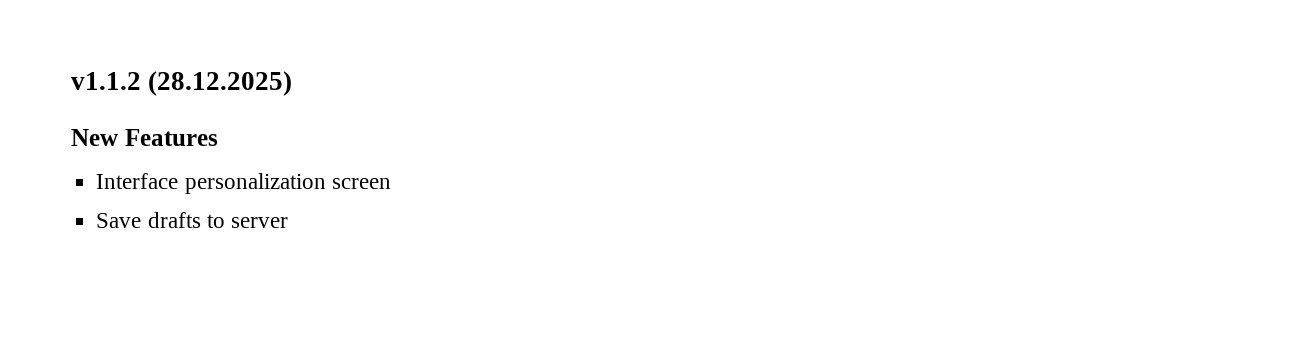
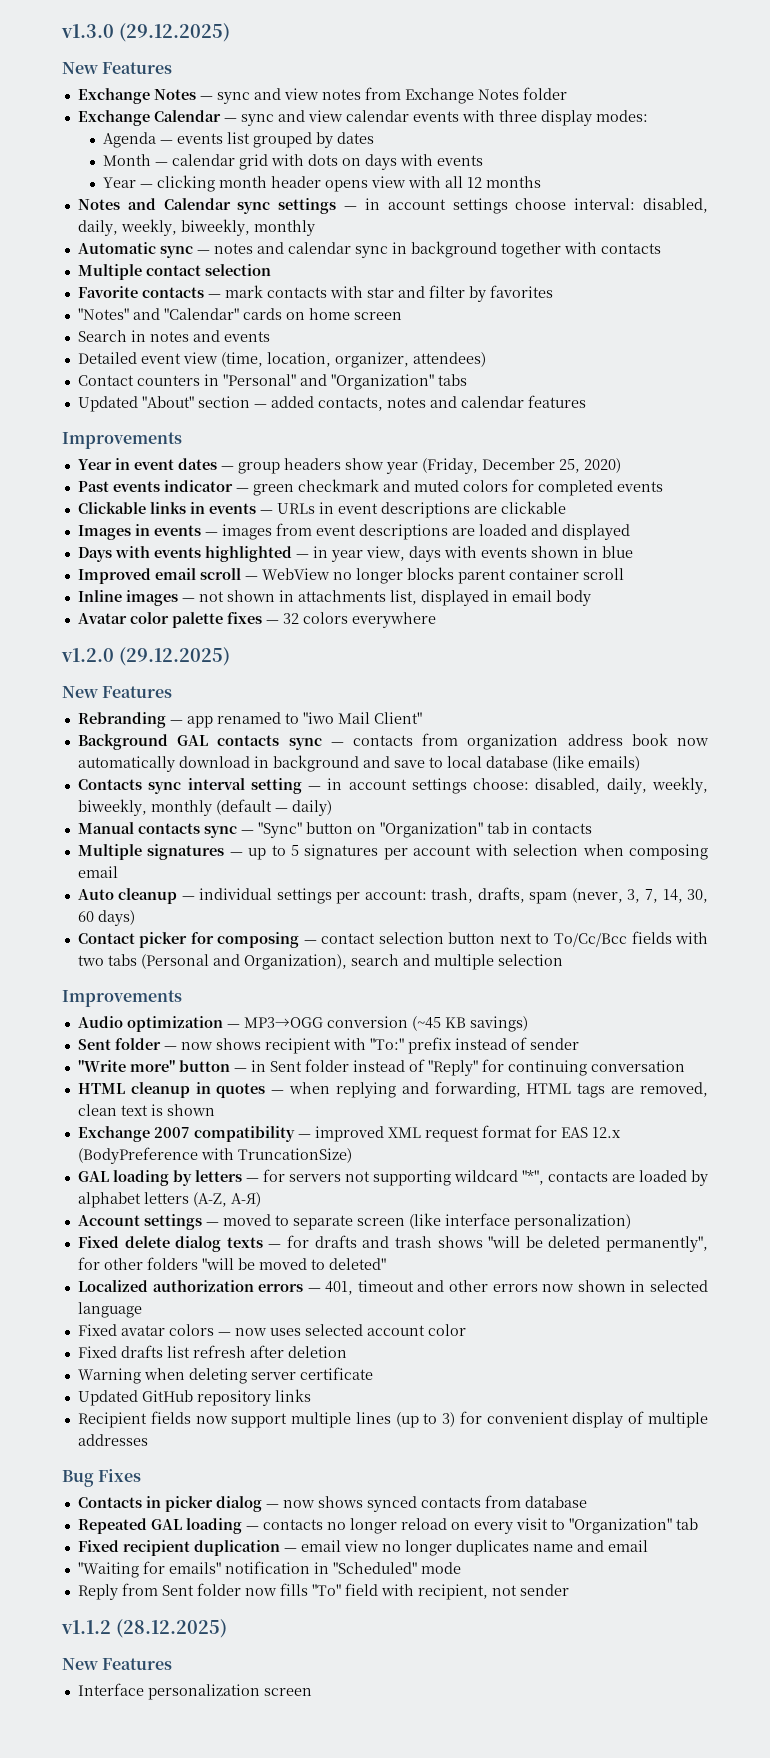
(71, 81) none -> [61,23,230,42] [62,62,173,74] [77,87,567,104] [77,110,648,126] [102,132,374,148] [102,154,483,170] [102,175,541,192] [77,198,708,214] [77,219,315,236] [77,241,661,258] [77,264,271,280] [77,285,553,302] [77,308,402,320] [77,330,270,342] [77,352,486,368] [77,374,467,390] [77,395,586,412] [62,432,182,449] [77,458,621,474] [77,479,663,496] [77,501,566,518] [77,523,630,540] [77,546,633,562] [77,567,624,584] [77,590,591,606] [77,612,436,628] [61,647,230,666] [62,686,173,698] [77,712,422,728] [77,733,709,750] [77,755,640,772] [77,777,708,794] [77,799,332,816] [77,822,592,838] [77,844,708,860] [77,866,118,878] [77,887,708,904] [77,910,135,926] [77,931,708,948] [77,954,563,970] [62,990,182,1007] [77,1016,528,1032] [77,1037,579,1054] [77,1059,685,1076] [77,1081,708,1098] [77,1104,215,1116] [77,1125,621,1142] [77,1147,352,1164] [77,1169,708,1186] [77,1192,261,1208] [77,1213,631,1230] [77,1235,708,1252] [77,1257,386,1270] [77,1280,708,1295] [77,1302,142,1318] [77,1324,466,1336] [77,1345,347,1358] [77,1367,373,1384] [77,1389,311,1406] [77,1411,708,1428] [77,1434,148,1446] [62,1469,142,1487] [77,1495,587,1512] [77,1518,698,1534] [77,1540,648,1556] [77,1561,461,1578] [77,1583,569,1600] v1.3.0 (29.12.2025) // New Features // Exchange Notes — sync and view notes from Exchange Notes folder // Exchange Calendar — sync and view calendar events with three display modes: // Agenda — events list grouped by dates // Month — calendar grid with dots on days with events // Year — clicking month header opens view with all 12 months // Notes and Calendar sync settings — in account settings choose interval: disabled, daily, weekly, biweekly, monthly // Automatic sync — notes and calendar sync in background together with contacts // Multiple contact selection // Favorite contacts — mark contacts with star and filter by favorites // "Notes" and "Calendar" cards on home screen // Search in notes and events // Detailed event view (time, location, organizer, attendees) // Contact counters in "Personal" and "Organization" tabs // Updated "About" section — added contacts, notes and calendar features // Improvements // Year in event dates — group headers show year (Friday, December 25, 2020) // Past events indicator — green checkmark and muted colors for completed events // Clickable links in events — URLs in event descriptions are clickable // Images in events — images from event descriptions are loaded and displayed // Days with events highlighted — in year view, days with events shown in blue // Improved email scroll — WebView no longer blocks parent container scroll // Inline images — not shown in attachments list, displayed in email body // Avatar color palette fixes — 32 colors everywhere // v1.2.0 (29.12.2025) // New Features // Rebranding — app renamed to "iwo Mail Client" // Background GAL contacts sync — contacts from organization address book now automatically download in background and save to local database (like emails) // Contacts sync interval setting — in account settings choose: disabled, daily, weekly, biweekly, monthly (default — daily) // Manual contacts sync — "Sync" button on "Organization" tab in contacts // Multiple signatures — up to 5 signatures per account with selection when composing email // Auto cleanup — individual settings per account: trash, drafts, spam (never, 3, 7, 14, 30, 60 days) // Contact picker for composing — contact selection button next to To/Cc/Bcc fields with two tabs (Personal and Organization), search and multiple selection // Improvements // Audio optimization — MP3→OGG conversion (~45 KB savings) // Sent folder — now shows recipient with "To:" prefix instead of sender // "Write more" button — in Sent folder instead of "Reply" for continuing conversation // HTML cleanup in quotes — when replying and forwarding, HTML tags are removed, clean text is shown // Exchange 2007 compatibility — improved XML request format for EAS 12.x (BodyPreference with TruncationSize) // GAL loading by letters — for servers not supporting wildcard "*", contacts are loaded by alphabet letters (A-Z, А-Я) // Account settings — moved to separate screen (like interface personalization) // Fixed delete dialog texts — for drafts and trash shows "will be deleted permanently", for other folders "will be moved to deleted" // Localized authorization errors — 401, timeout and other errors now shown in selected language // Fixed avatar colors — now uses selected account color // Fixed drafts list refresh after deletion // Warning when deleting server certificate // Updated GitHub repository links // Recipient fields now support multiple lines (up to 3) for convenient display of multiple addresses // Bug Fixes // Contacts in picker dialog — now shows synced contacts from database // Repeated GAL loading — contacts no longer reload on every visit to "Organization" tab // Fixed recipient duplication — email view no longer duplicates name and email // "Waiting for emails" notification in "Scheduled" mode // Reply from Sent folder now fills "To" field with recipient, not sender //
[96,212,288,228] // Save drafts to server -> (312, 1692) none

